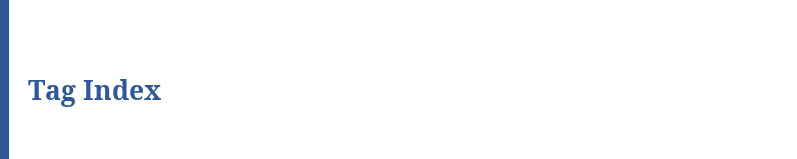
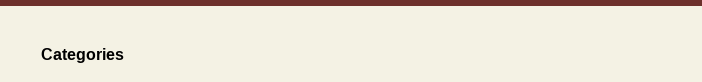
[28,79,162,107] Tag Index -> [41,48,124,63] Categories

